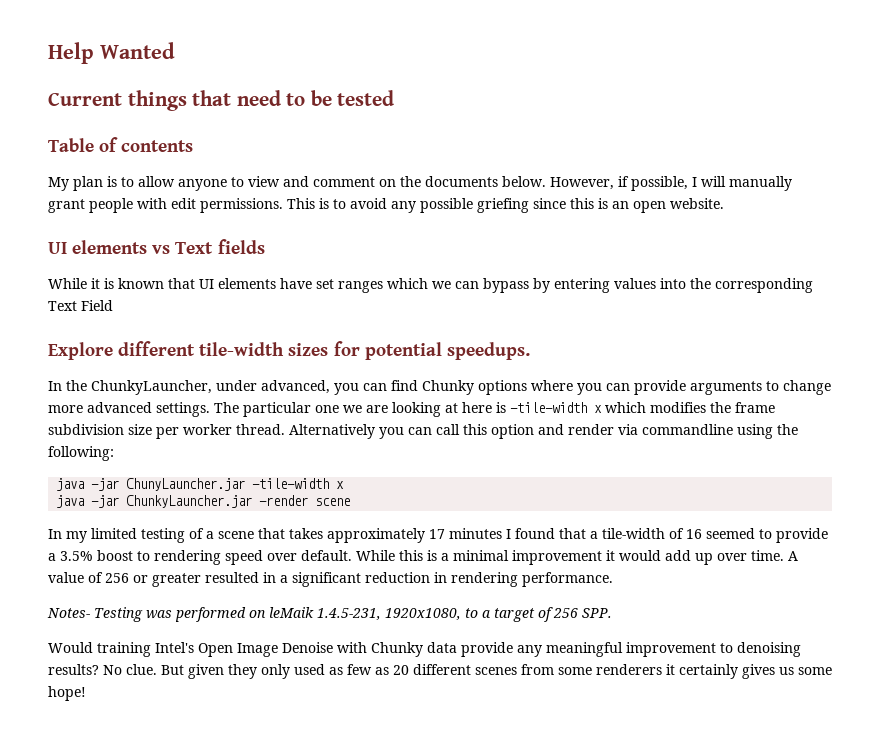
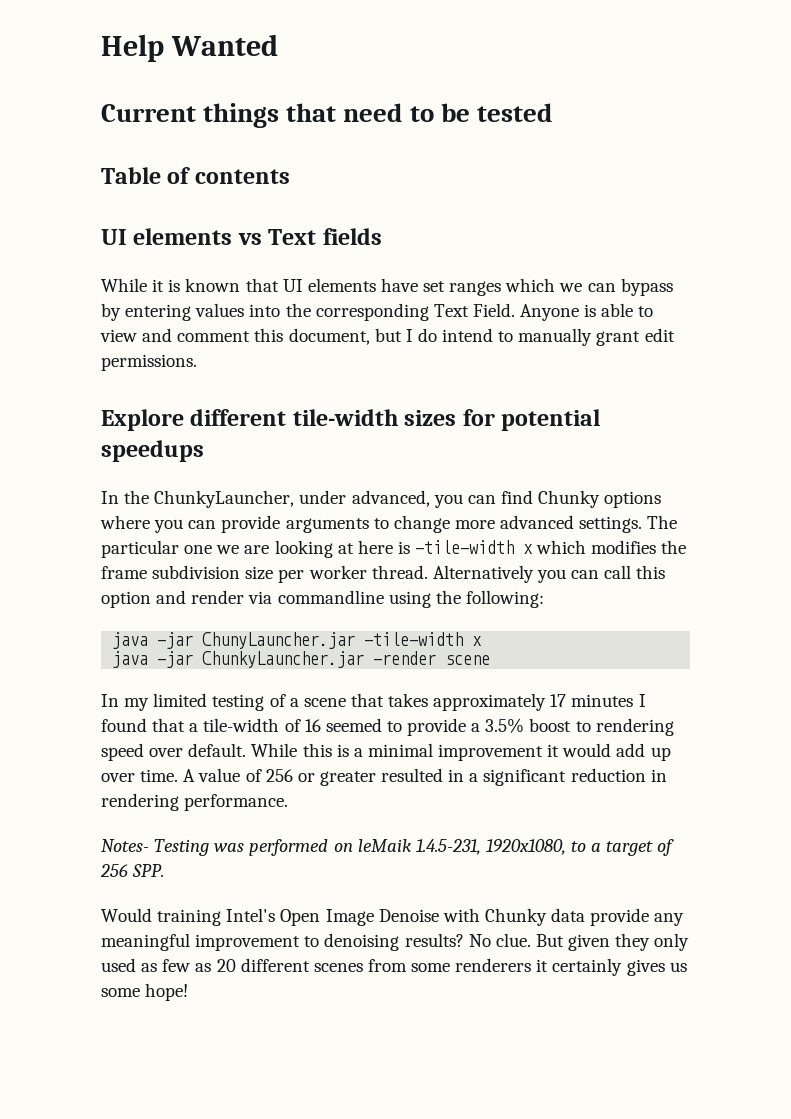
[48,176,792,191] [48,198,724,213] // My plan is to allow anyone to view and comment on the documents below. However, if possible, I will manually grant people with edit permissions. This is to avoid any possible griefing since this is an open website. -> (290, 176) none
[81,300,113,311] Field -> [472,303,654,321] [100,328,675,346] [101,354,197,371] Field. Anyone is able to view and comment this document, but I do intend to manually grant edit permissions.
[446,342,530,360] speedups. -> [101,440,204,462] speedups

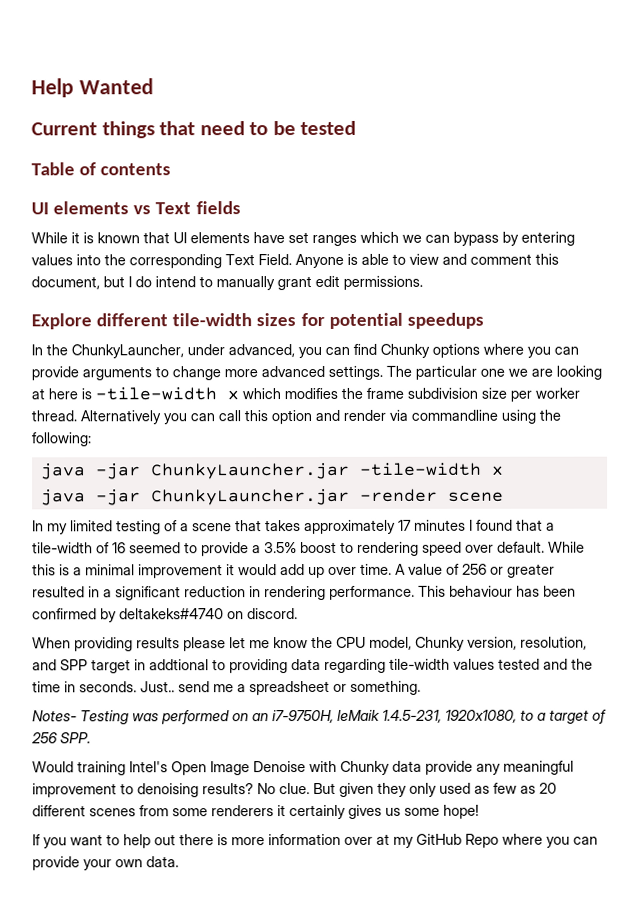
[202,632,356,649] ChunyLauncher.jar -> [150,462,350,480] ChunkyLauncher.jar
(289, 802) none -> [418,585,576,597] [32,608,298,623] [32,636,587,652] [32,658,593,674] [32,680,421,696] This behaviour has been confirmed by deltakeks#4740 on discord. // When providing results please let me know the CPU model, Chunky version, resolution, and SPP target in addtional to providing data regarding tile-width values tested and the time in seconds. Just.. send me a spreadsheet or something.
(353, 847) none -> [252,709,334,724] an i7-9750H,
(189, 992) none -> [32,833,598,849] [32,856,179,871] // If you want to help out there is more information over at my GitHub Repo where you can provide your own data.

